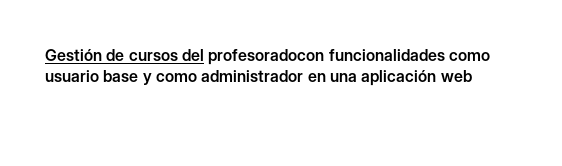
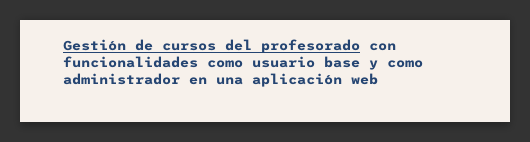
[208,49,325,65] profesoradocon -> [261,39,396,53] profesorado con

